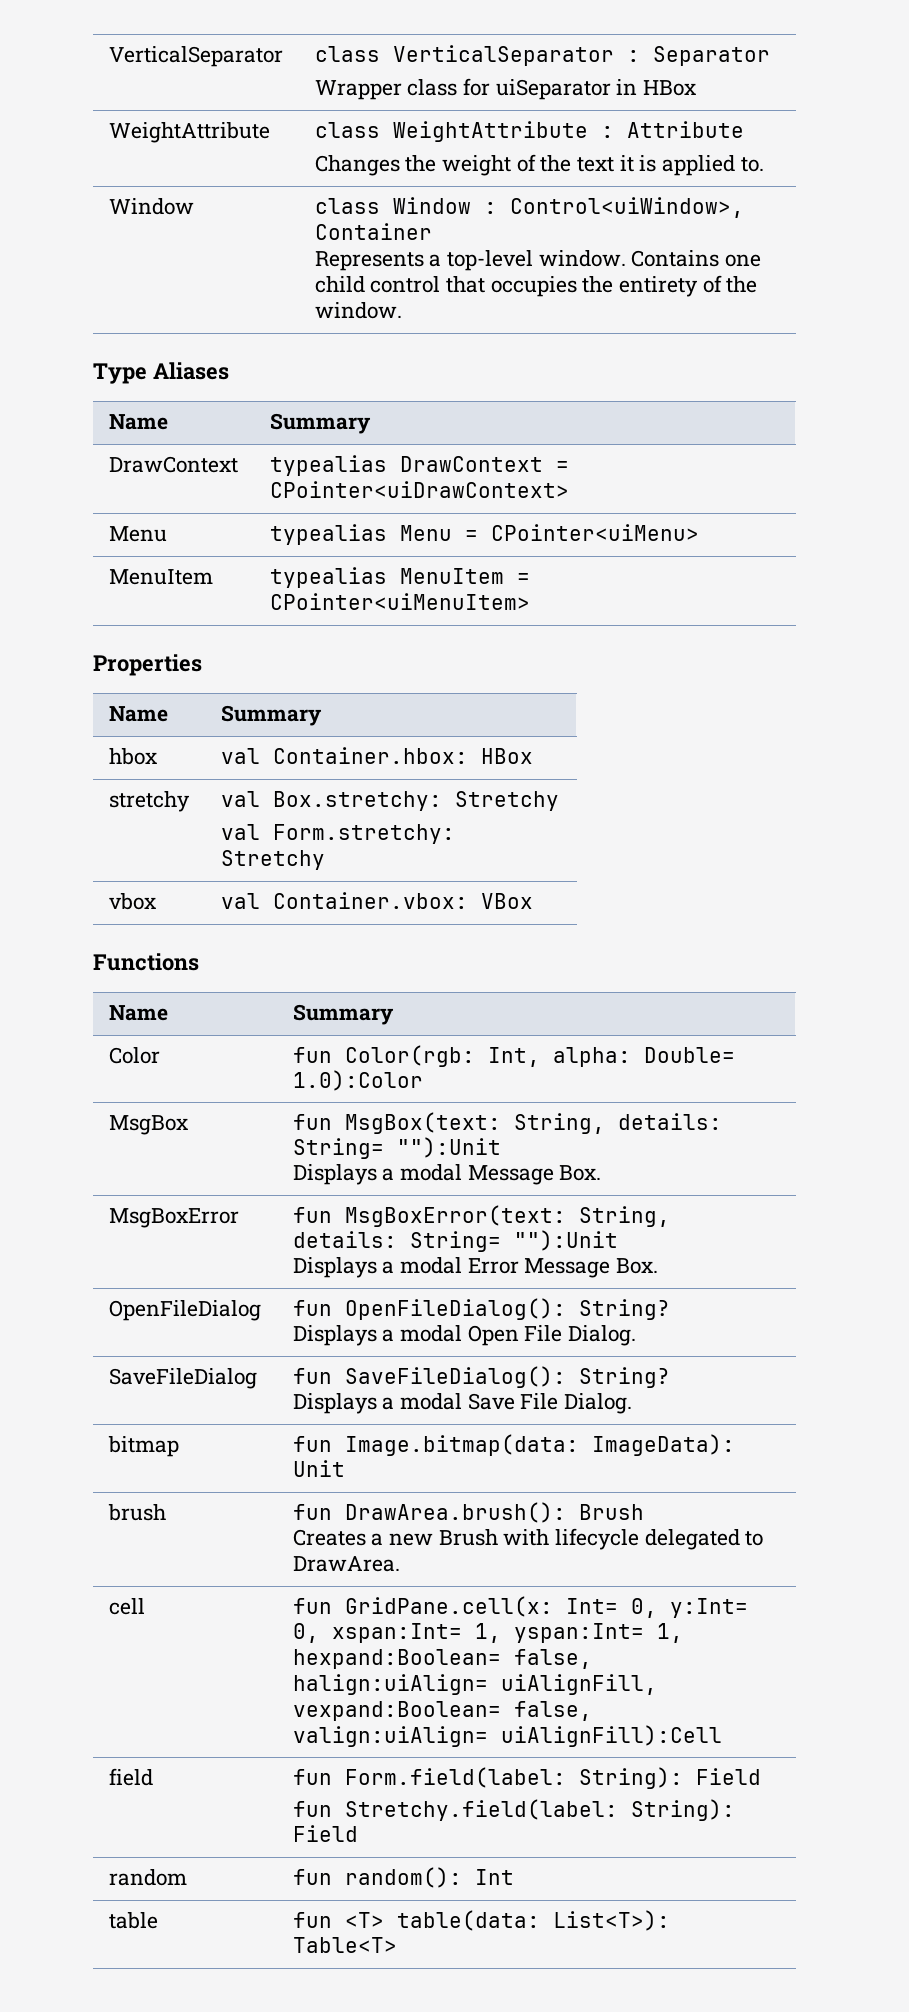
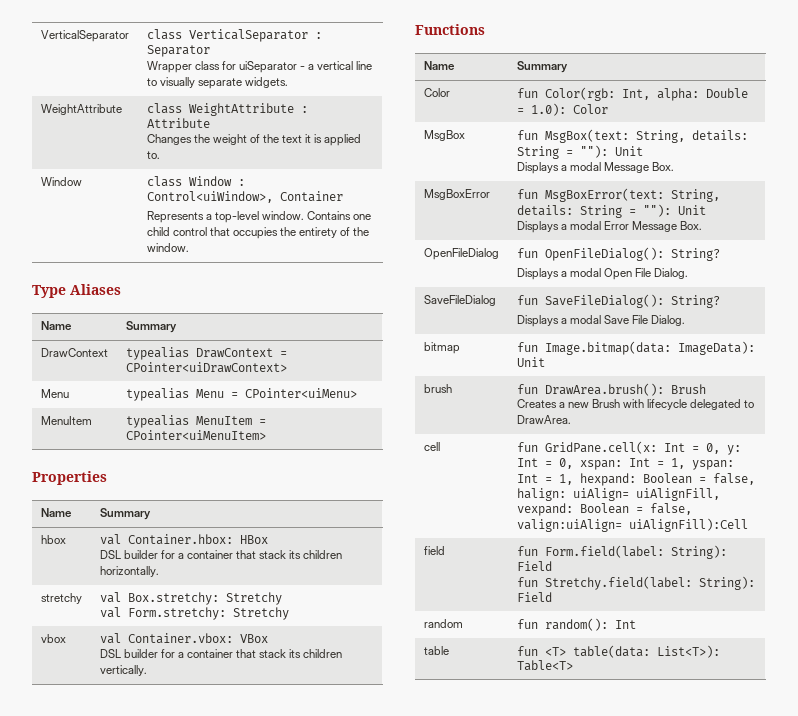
[616,79,696,96] in HBox -> [299,61,373,70] [146,77,288,89] - a vertical line to visually separate widgets.
(533, 756) none -> [99,550,343,559] [99,566,159,577] // DSL builder for a container that stack its children horizontally.
(533, 901) none -> [99,649,343,658] [99,665,147,676] // DSL builder for a container that stack its children vertically.
[643,1047,735,1063] [292,1070,423,1091] Double= 1.0):Color -> [705,88,748,98] [516,103,608,116] Double = 1.0): Color
[292,1137,501,1159] String= ""):Unit -> [516,145,643,159] String = ""): Unit
[409,1230,618,1252] String= ""):Unit -> [579,204,706,218] String = ""): Unit
[565,1598,748,1618] [292,1623,683,1643] [292,1649,592,1669] [292,1674,657,1695] [292,1701,501,1721] Int= 0, y:Int= 0, xspan:Int= 1, yspan:Int= 1, hexpand:Boolean= false, halign:uiAlign= uiAlignFill, vexpand:Boolean= -> [663,443,741,455] [516,458,734,470] [516,473,755,486] [516,488,720,501] [516,503,643,516] Int = 0, y: Int = 0, xspan: Int = 1, yspan: Int = 1, hexpand: Boolean = false, halign: uiAlign= uiAlignFill, vexpand: Boolean =

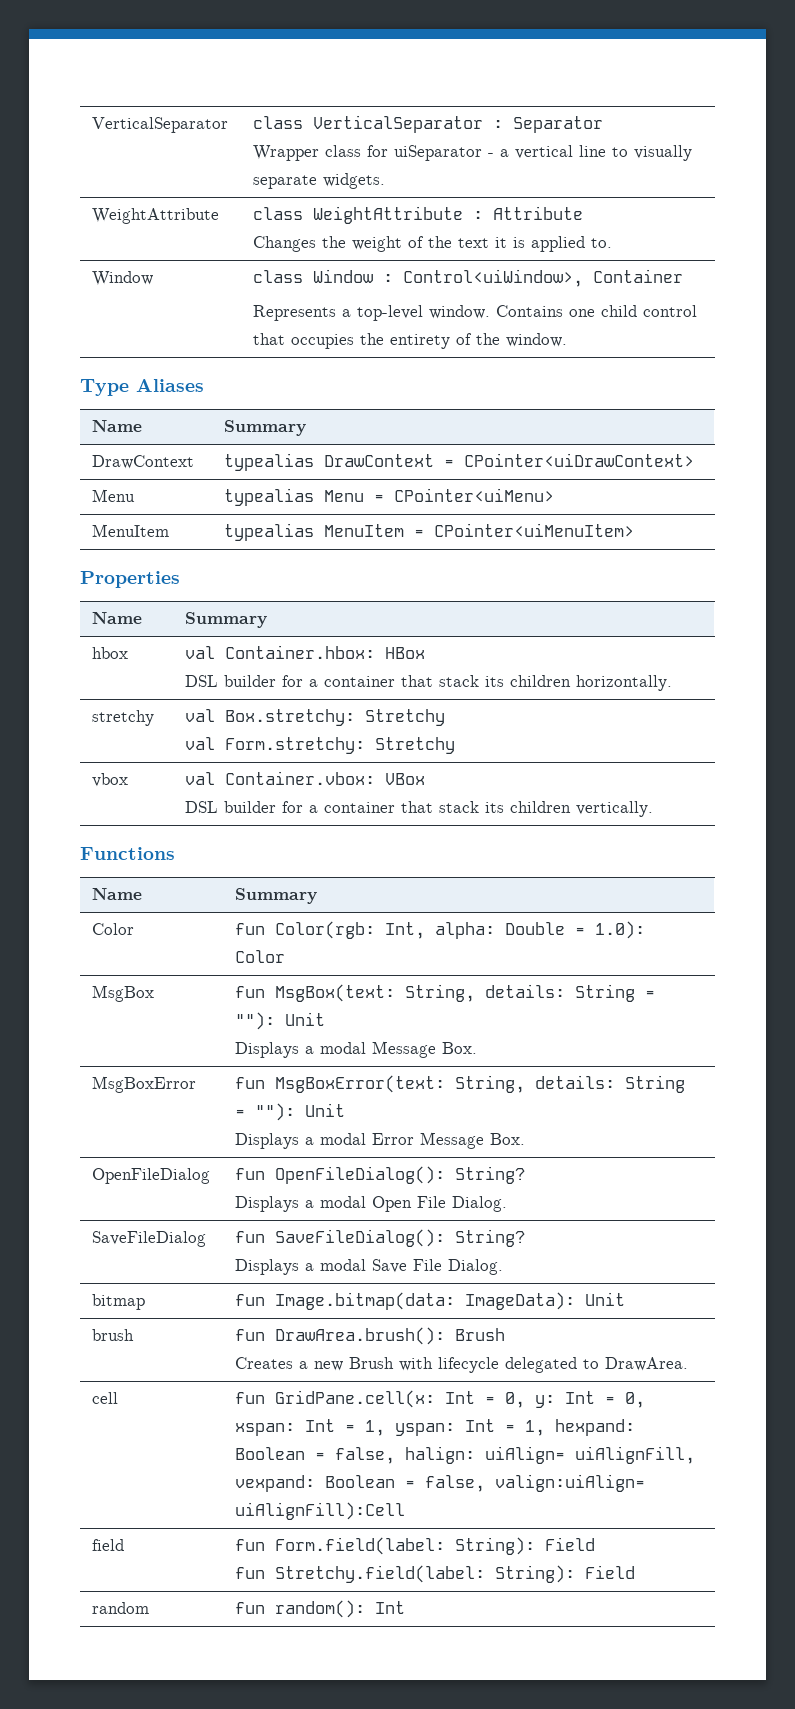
[423,646,449,655] [516,645,720,658] [516,660,573,671] // table | fun <T> table(data: List<T>): Table<T> -> (406, 1607) none

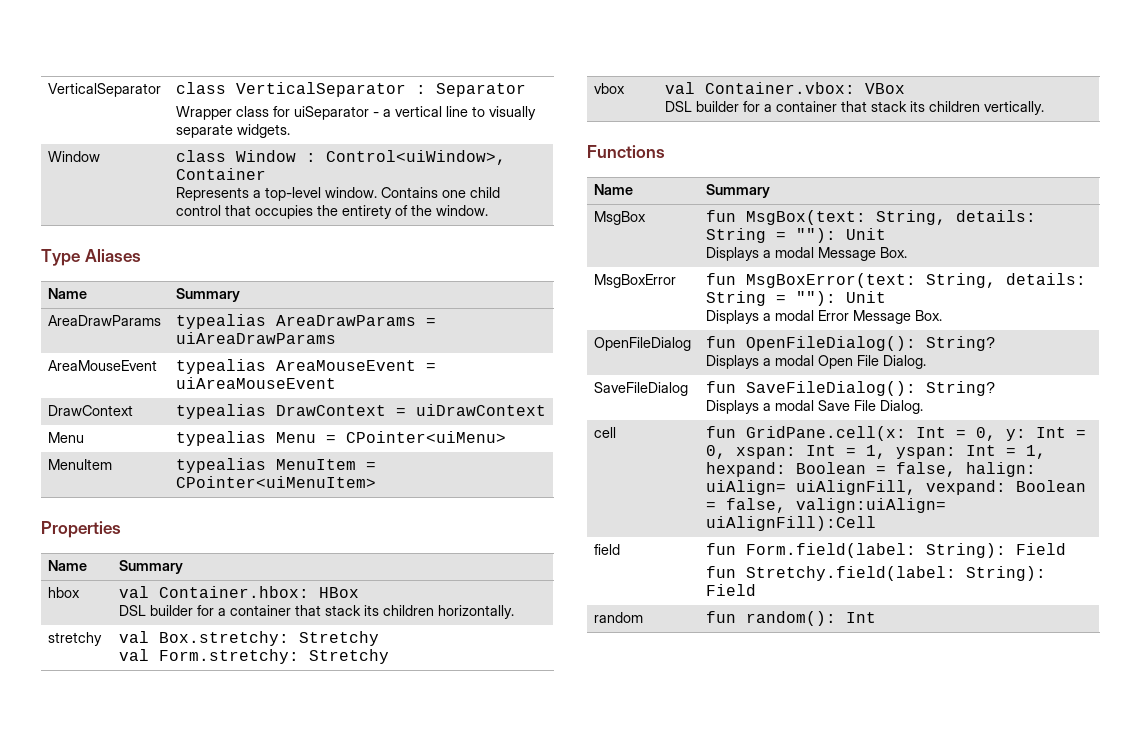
[92,208,220,224] [253,206,584,224] [253,236,613,252] // WeightAttribute | class WeightAttribute : Attribute // Changes the weight of the text it is applied to. -> (291, 131) none
(307, 428) none -> [48,315,162,326] [176,314,437,329] [176,332,337,344] [48,360,158,371] [176,359,437,374] [176,377,337,389] // AreaDrawParams | typealias AreaDrawParams = uiAreaDrawParams // AreaMouseEvent | typealias AreaMouseEvent = uiAreaMouseEvent
[464,453,695,467] CPointer<uiDrawContext> -> [416,404,547,416] uiDrawContext
[92,923,135,935] [235,921,646,939] [235,950,286,963] // Color | fun Color(rgb: Int, alpha: Double = 1.0): Color -> (771, 191) none
[92,1294,146,1310] [235,1292,626,1310] [92,1329,135,1341] [235,1327,506,1345] [235,1357,689,1373] // bitmap | fun Image.bitmap(data: ImageData): Unit // brush | fun DrawArea.brush(): Brush // Creates a new Brush with lifecycle delegated to DrawArea. -> (924, 407) none

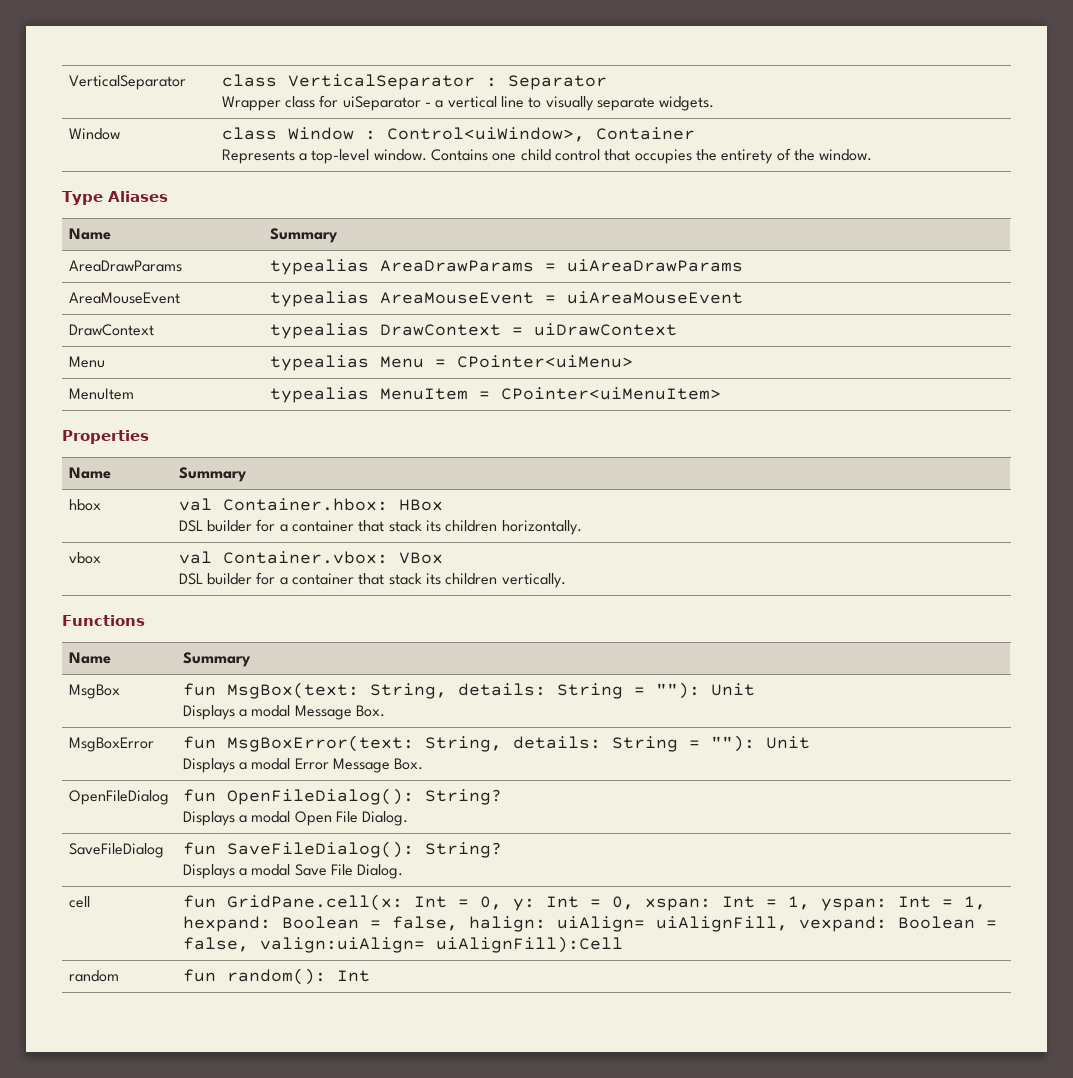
[48,632,103,646] [119,631,380,646] [119,649,390,664] // stretchy | val Box.stretchy: Stretchy // val Form.stretchy: Stretchy -> (582, 527) none
[594,544,621,555] [706,543,1067,558] [706,566,1047,581] [706,584,757,596] // field | fun Form.field(label: String): Field // fun Stretchy.field(label: String): Field -> (623, 944) none

